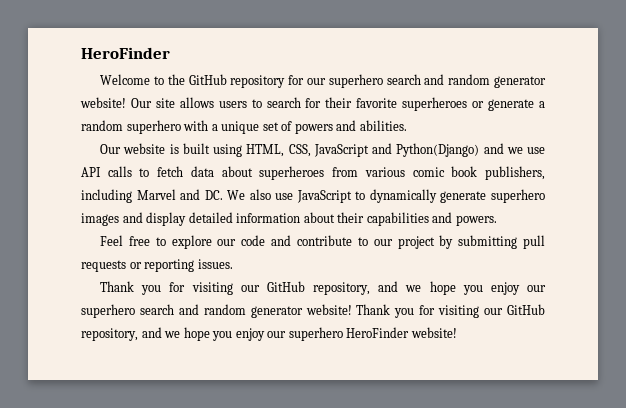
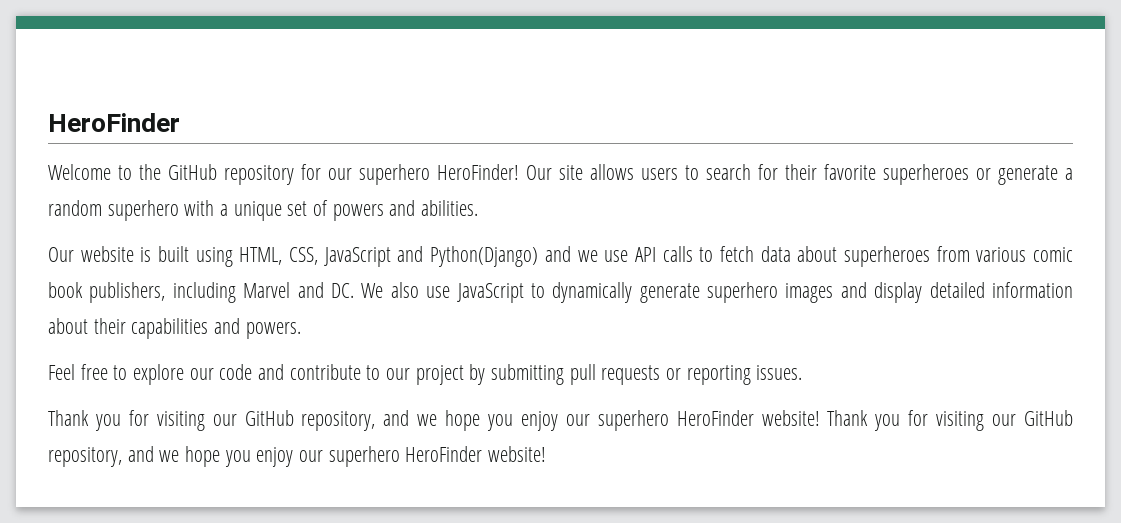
[386,74,546,88] [80,97,126,108] search and random generator website! -> [437,164,519,180] HeroFinder!
[139,304,303,318] search and random generator -> [676,410,754,426] HeroFinder

